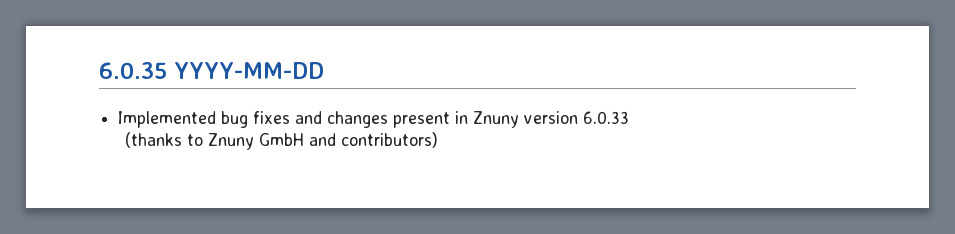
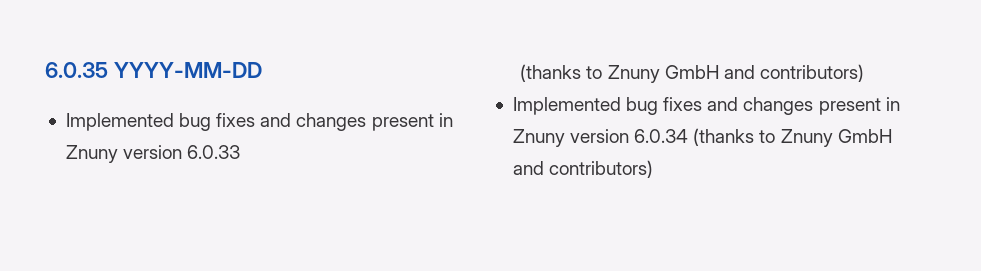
(439, 140) none -> [512,97,900,115] [512,128,892,147] [512,160,654,178] // Implemented bug fixes and changes present in Znuny version 6.0.34 (thanks to Znuny GmbH and contributors)

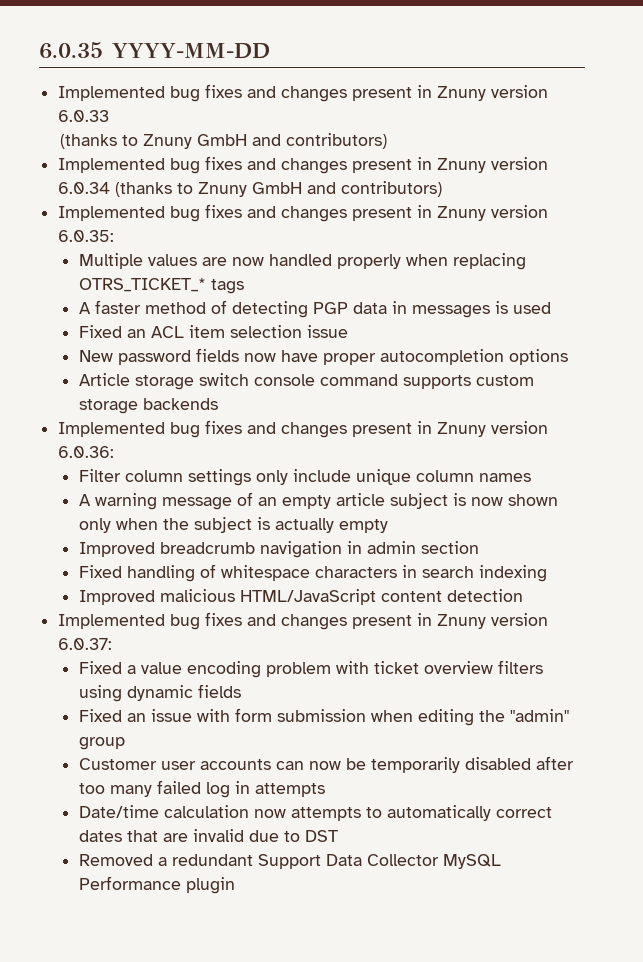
(654, 169) none -> [58,204,549,222] [58,230,115,242] [78,253,526,270] [78,278,244,294] [78,300,551,318] [78,325,348,338] [78,348,568,365] [78,373,534,390] [78,398,218,414] [58,420,549,438] [58,446,115,458] [78,469,531,486] [78,492,558,510] [78,517,388,533] [78,541,479,558] [78,564,547,582] [78,589,523,605] [58,612,549,630] [58,638,113,650] [78,660,543,678] [78,684,241,702] [78,708,569,726] [78,737,125,750] [78,756,574,773] [78,780,325,798] [78,805,552,821] [78,829,338,842] [78,854,501,869] [78,876,235,894] // Implemented bug fixes and changes present in Znuny version 6.0.35: // Multiple values are now handled properly when replacing OTRS_TICKET_* tags // A faster method of detecting PGP data in messages is used // Fixed an ACL item selection issue // New password fields now have proper autocompletion options // Article storage switch console command supports custom storage backends // Implemented bug fixes and changes present in Znuny version 6.0.36: // Filter column settings only include unique column names // A warning message of an empty article subject is now shown only when the subject is actually empty // Improved breadcrumb navigation in admin section // Fixed handling of whitespace characters in search indexing // Improved malicious HTML/JavaScript content detection // Implemented bug fixes and changes present in Znuny version 6.0.37: // Fixed a value encoding problem with ticket overview filters using dynamic fields // Fixed an issue with form submission when editing the "admin" group // Customer user accounts can now be temporarily disabled after too many failed log in attempts // Date/time calculation now attempts to automatically correct dates that are invalid due to DST // Removed a redundant Support Data Collector MySQL Performance plugin

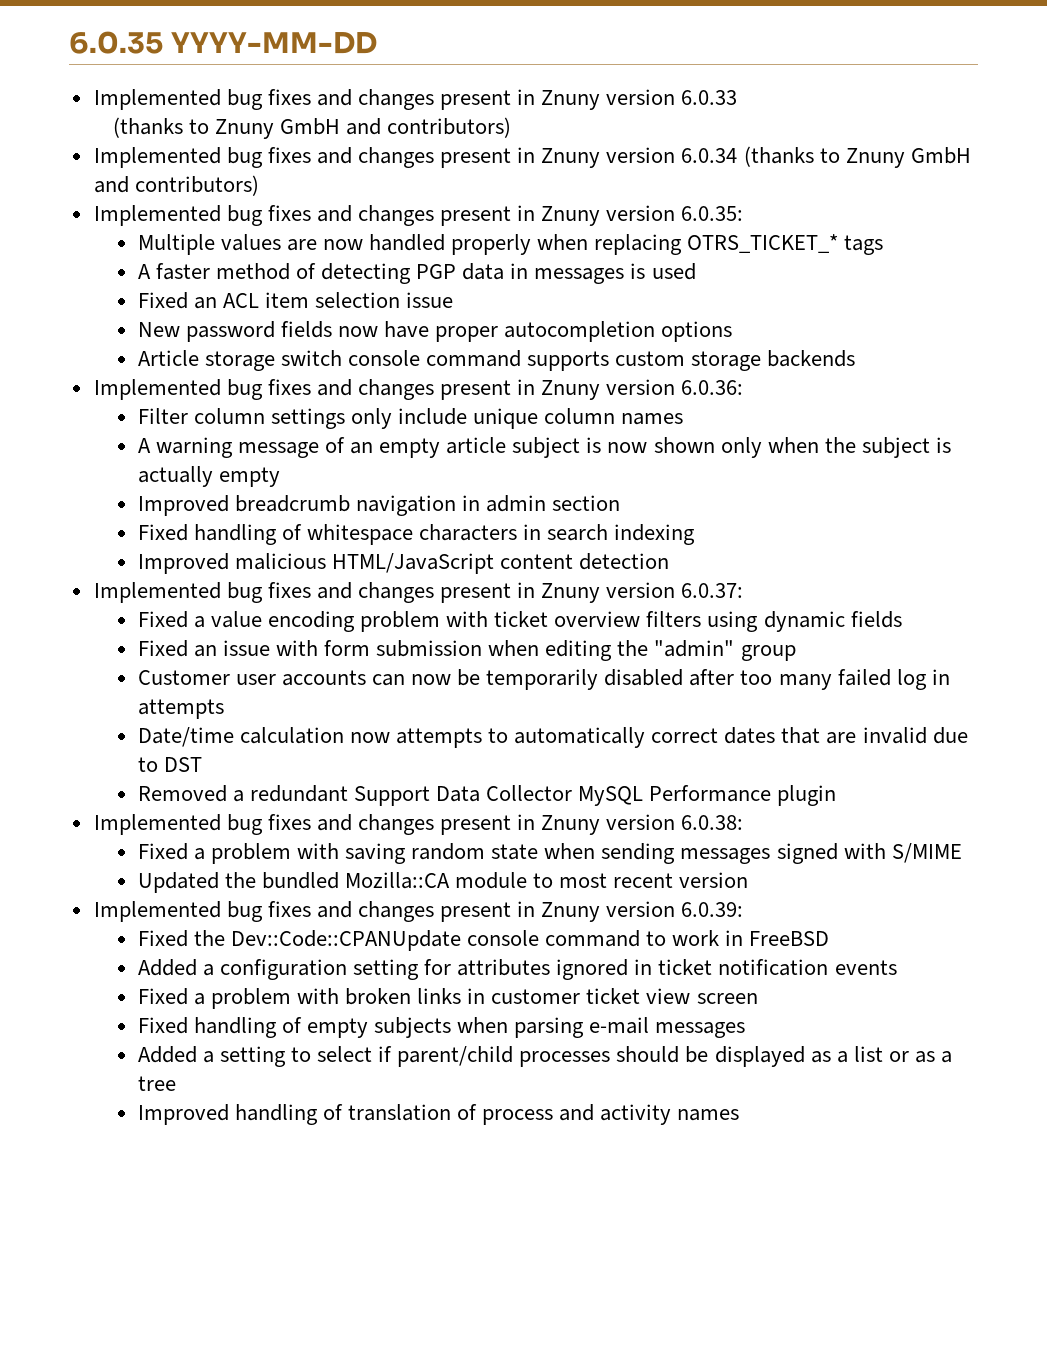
(235, 885) none -> [93,814,744,835] [137,843,962,864] [137,872,749,893] [93,901,744,922] [137,930,830,951] [137,959,897,980] [137,988,758,1009] [137,1017,746,1038] [137,1046,952,1067] [137,1076,176,1091] [137,1104,740,1125] // Implemented bug fixes and changes present in Znuny version 6.0.38: // Fixed a problem with saving random state when sending messages signed with S/MIME // Updated the bundled Mozilla::CA module to most recent version // Implemented bug fixes and changes present in Znuny version 6.0.39: // Fixed the Dev::Code::CPANUpdate console command to work in FreeBSD // Added a configuration setting for attributes ignored in ticket notification events // Fixed a problem with broken links in customer ticket view screen // Fixed handling of empty subjects when parsing e-mail messages // Added a setting to select if parent/child processes should be displayed as a list or as a tree // Improved handling of translation of process and activity names

